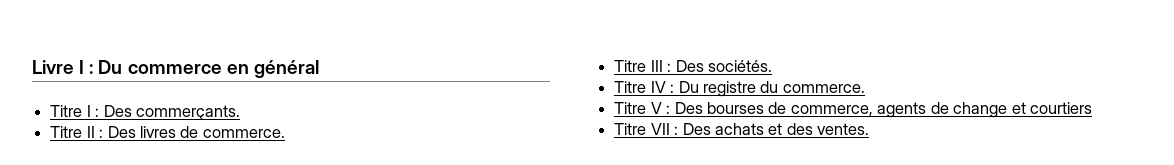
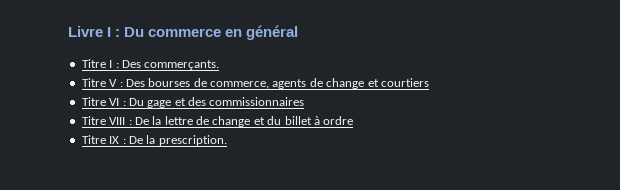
[50,126,285,138] [614,60,772,72] [614,81,865,97] // Titre II : Des livres de commerce. // Titre III : Des sociétés. // Titre IV : Du registre du commerce. -> (220, 65) none
[650,123,870,135] VII : Des achats et des ventes. -> [109,97,305,108] [81,116,354,127] [81,135,227,146] VI : Du gage et des commissionnaires // Titre VIII : De la lettre de change et du billet à ordre // Titre IX : De la prescription.

